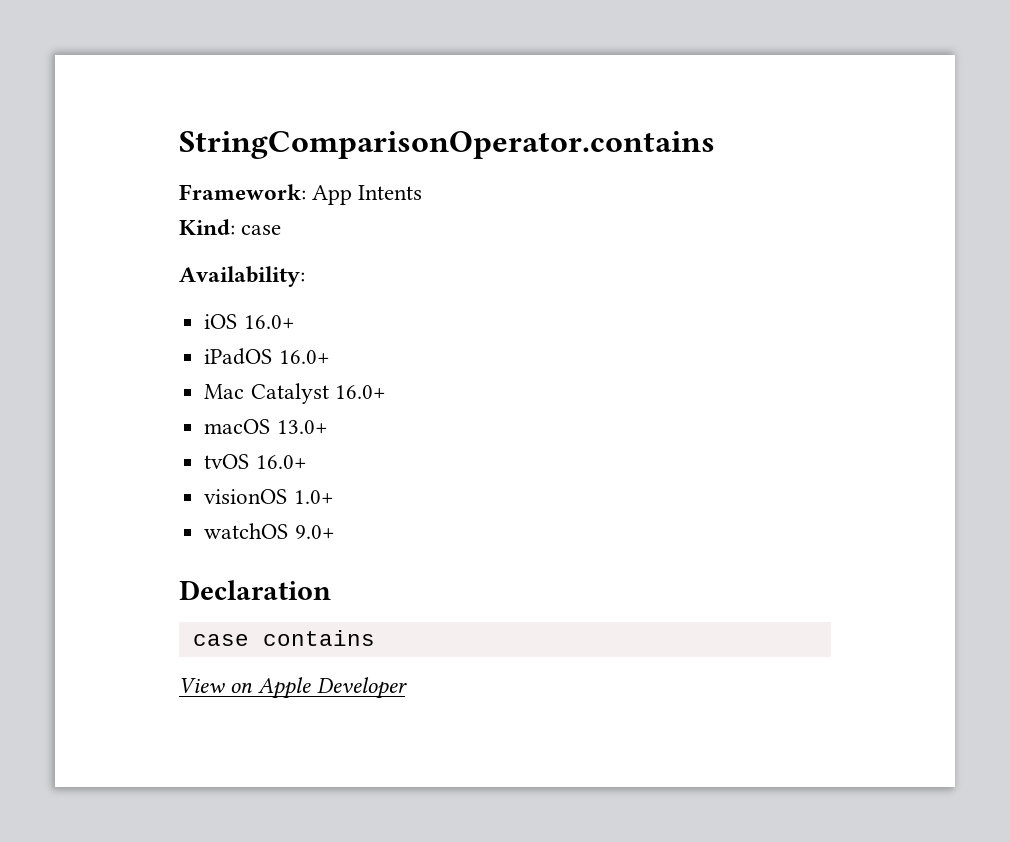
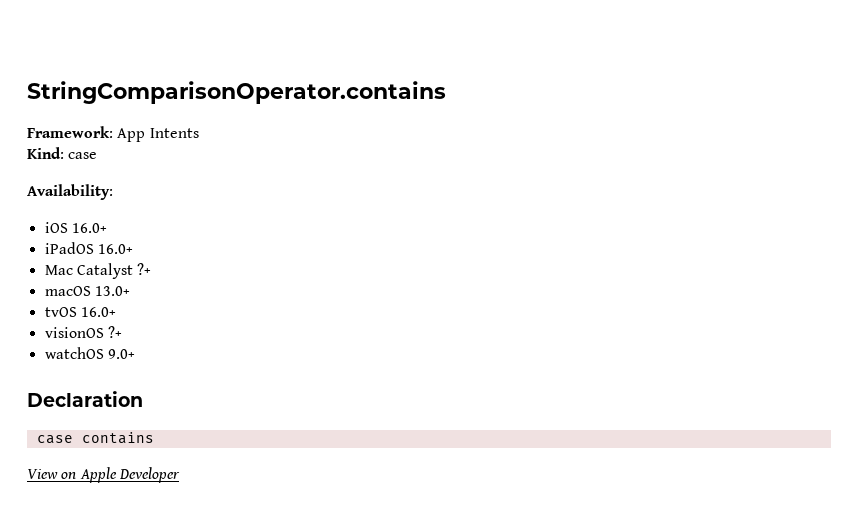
[334,385,386,399] 16.0+ -> [137,263,152,275] ?+
[293,490,334,504] 1.0+ -> [107,326,122,338] ?+

